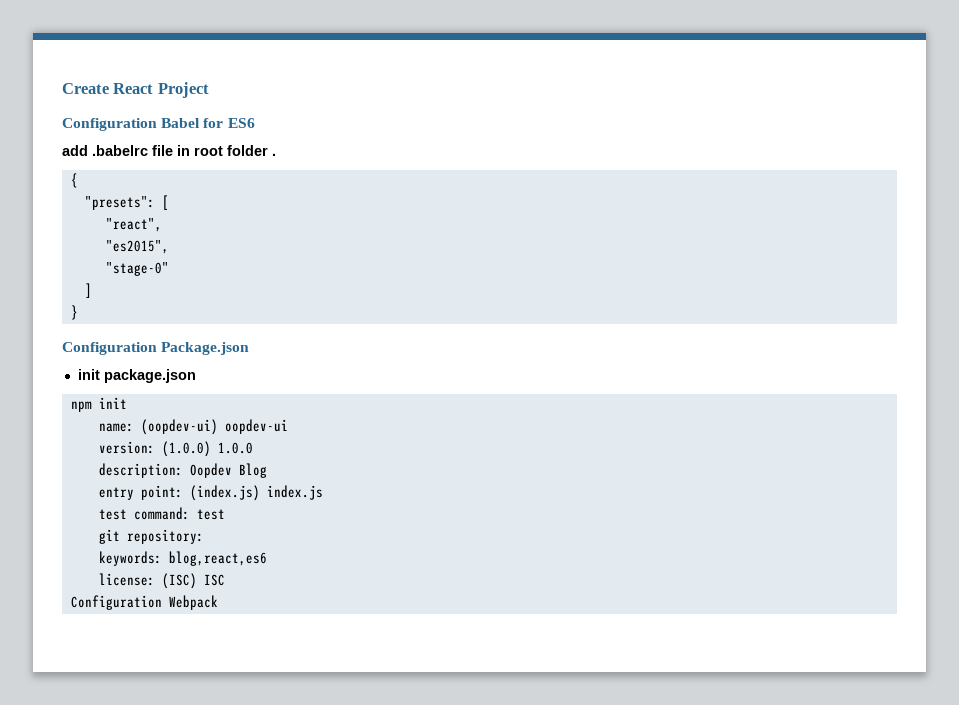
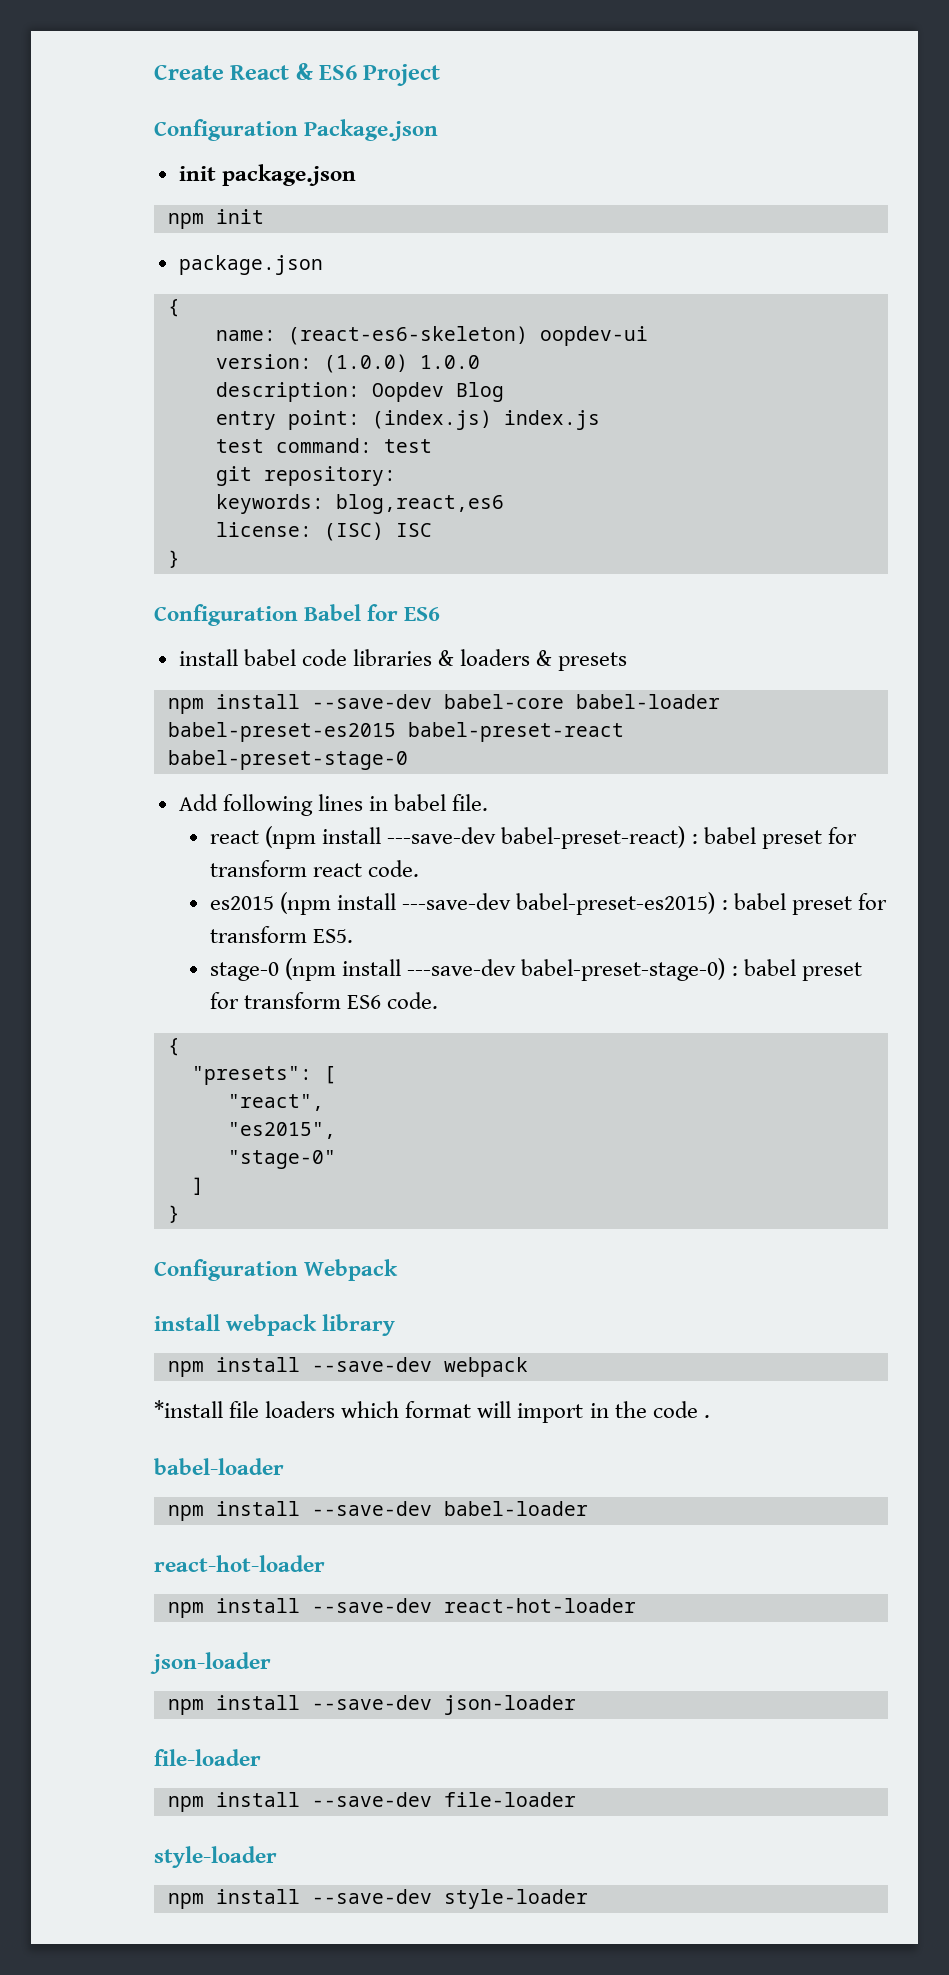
(154, 88) none -> [295,63,358,80] & ES6
[62,118,255,131] [62,145,276,156] [70,173,78,188] [84,195,169,210] [105,218,162,232] [105,240,169,254] [105,262,169,276] [84,283,92,298] [70,305,78,320] // Configuration Babel for ES6 // add .babelrc file in root folder . // { // "presets": [ // "react", // "es2015", // "stage-0" // ] // } -> (441, 75) none
(127, 403) none -> [178,255,323,275] [167,299,180,317] // package.json // {
[140,419,218,435] (oopdev-ui) -> [287,326,528,345] (react-es6-skeleton)
[70,595,218,610] Configuration Webpack -> [167,550,180,568] [154,604,441,626] [178,649,628,671] [167,694,720,714] [167,722,624,742] [167,750,408,770] [178,794,489,816] [210,826,857,849] [210,860,420,877] [210,892,887,915] [210,926,354,943] [210,958,862,981] [210,992,439,1009] [167,1038,180,1056] [191,1066,336,1085] [227,1094,324,1111] [227,1122,336,1139] [227,1150,336,1169] [191,1177,204,1195] [167,1205,180,1223] [154,1259,399,1281] [154,1314,396,1336] [167,1357,528,1377] [154,1400,710,1423] [154,1458,284,1475] [167,1501,588,1521] [154,1555,325,1572] [167,1598,636,1618] [150,1652,271,1674] [167,1695,576,1715] [154,1749,261,1766] [167,1792,576,1812] [154,1846,277,1868] [167,1889,588,1909] } // Configuration Babel for ES6 // install babel code libraries & loaders & presets // npm install --save-dev babel-core babel-loader babel-preset-es2015 babel-preset-react babel-preset-stage-0 // Add following lines in babel file. // react (npm install ---save-dev babel-preset-react) : babel preset for transform react code. // es2015 (npm install ---save-dev babel-preset-es2015) : babel preset for transform ES5. // stage-0 (npm install ---save-dev babel-preset-stage-0) : babel preset for transform ES6 code. // { // "presets": [ // "react", // "es2015", // "stage-0" // ] // } // Configuration Webpack // install webpack library // npm install --save-dev webpack // *install file loaders which format will import in the code . // babel-loader // npm install --save-dev babel-loader // react-hot-loader // npm install --save-dev react-hot-loader // json-loader // npm install --save-dev json-loader // file-loader // npm install --save-dev file-loader // style-loader // npm install --save-dev style-loader

